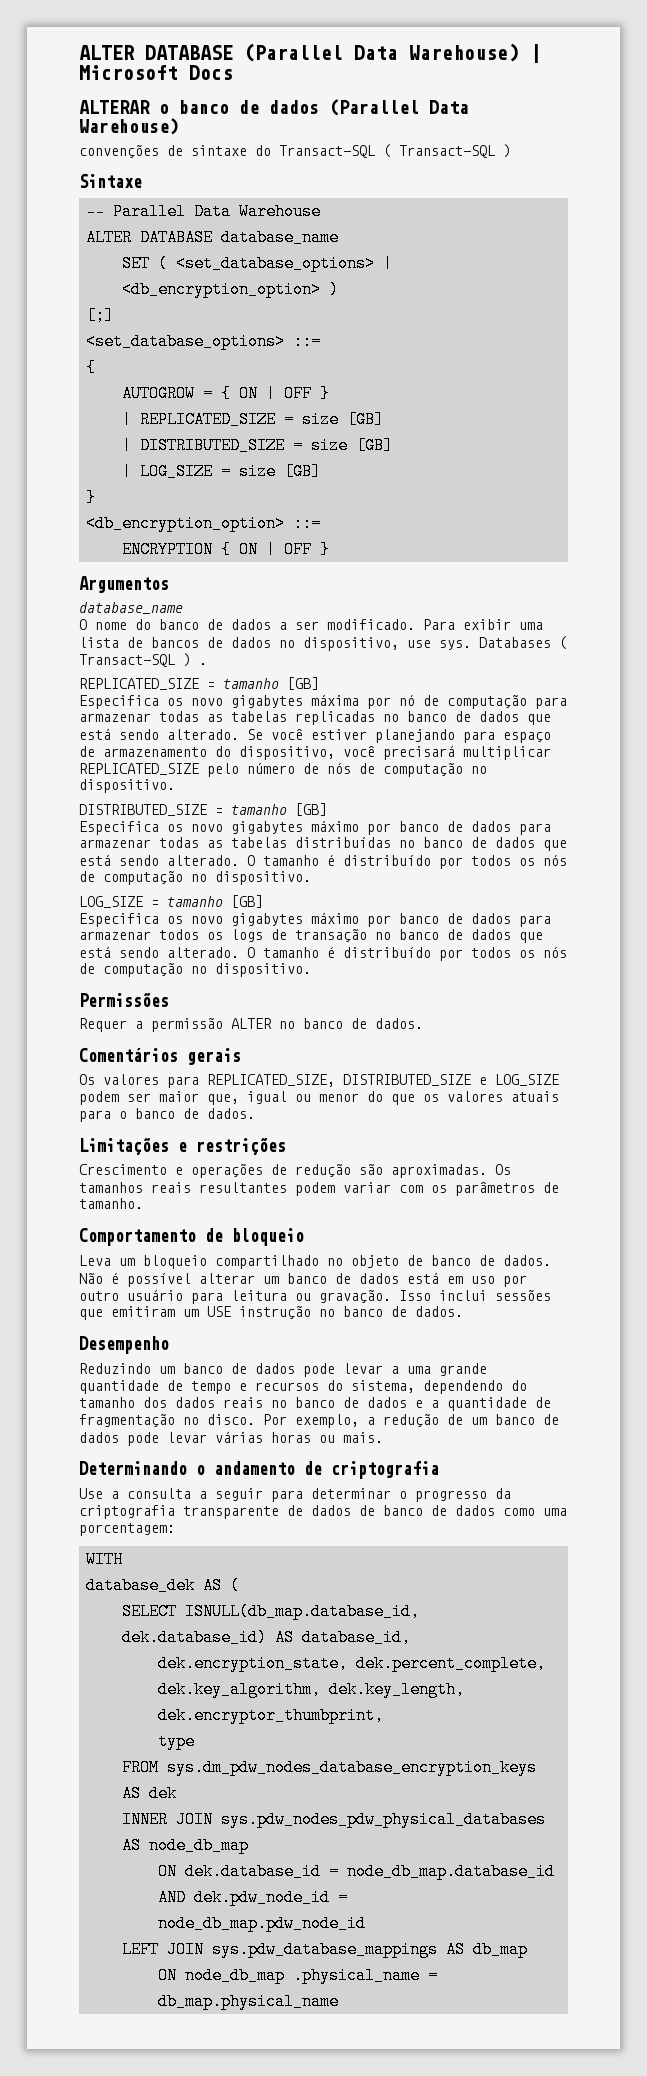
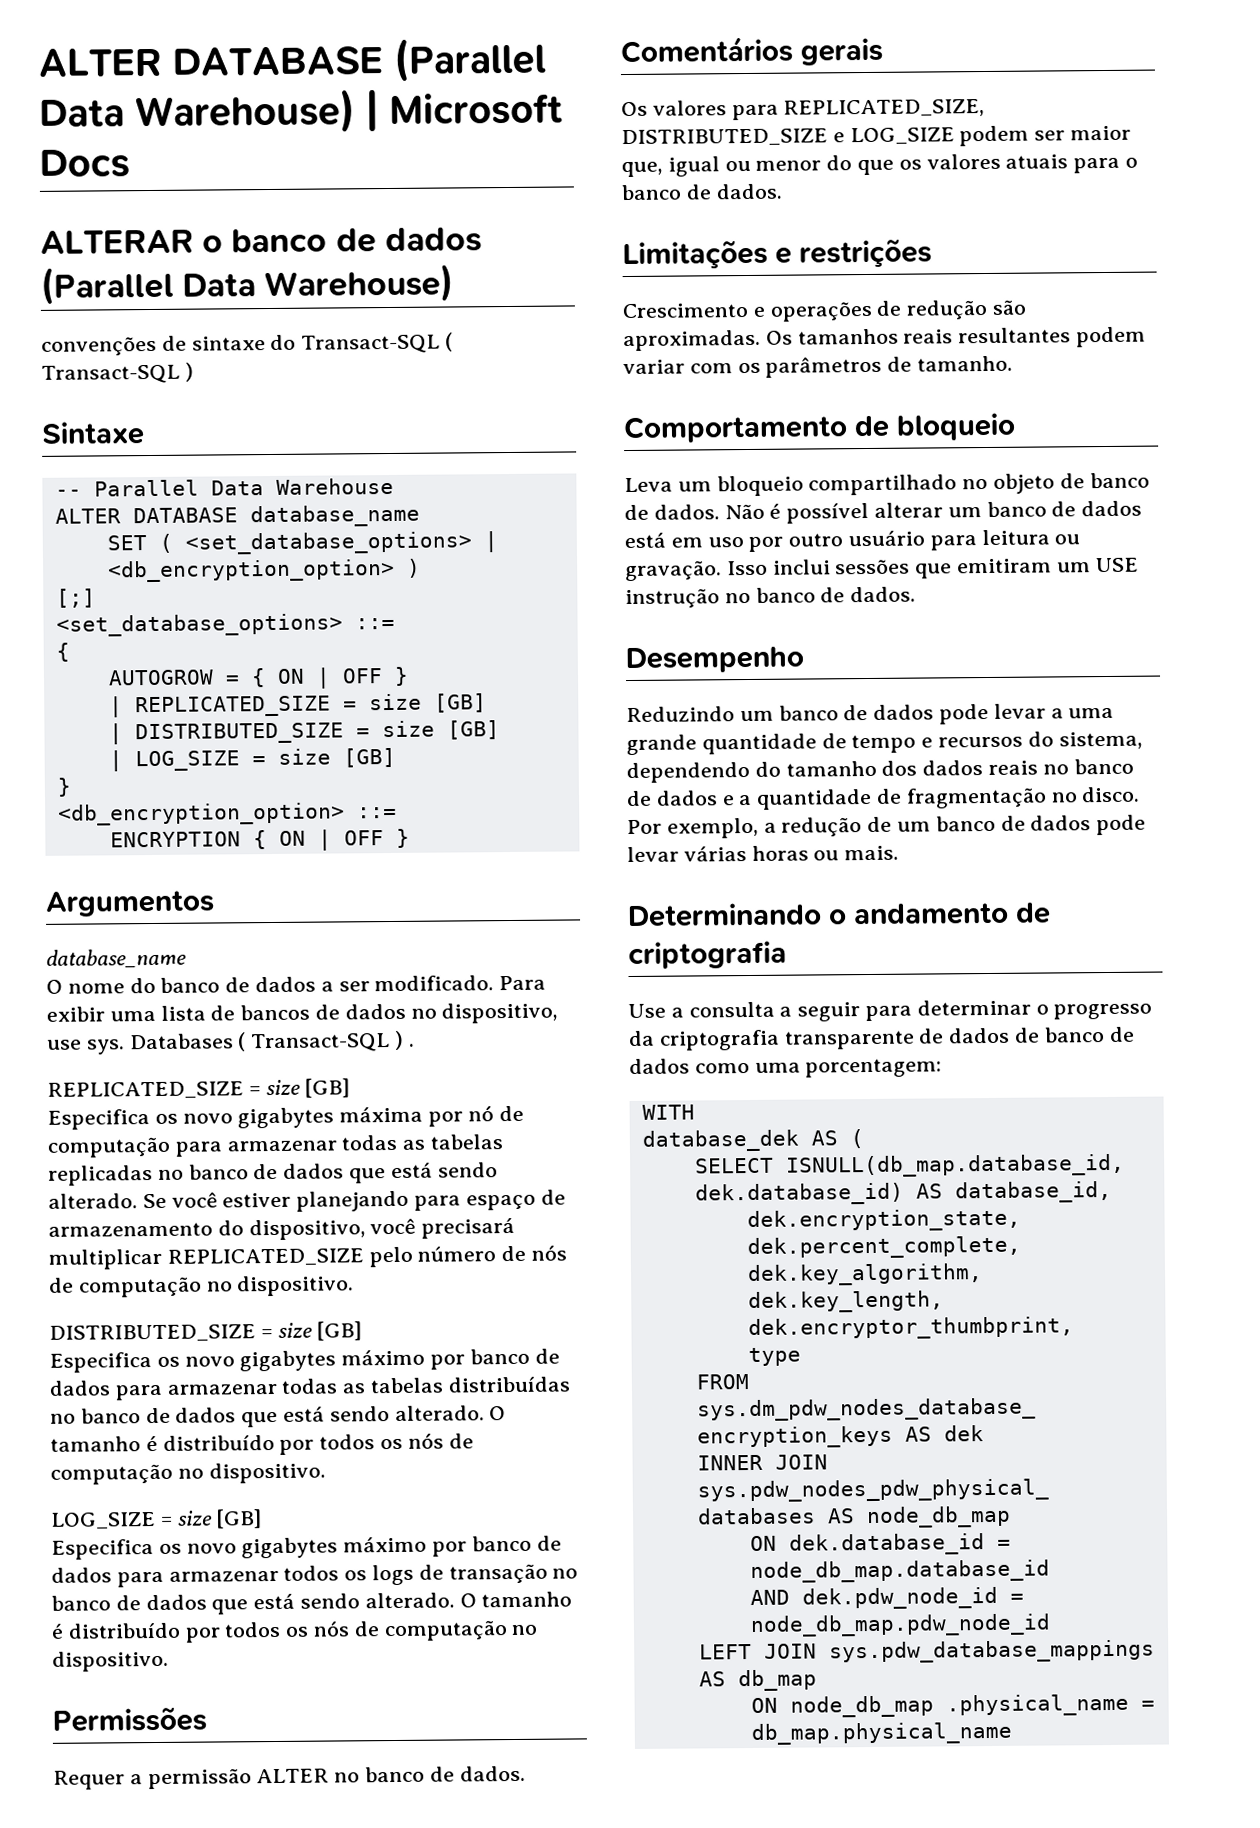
[223,678,279,689] tamanho -> [265,1079,301,1096] size
[231,804,287,815] tamanho -> [277,1322,313,1338] size
[167,896,223,907] tamanho -> [176,1510,213,1526] size

